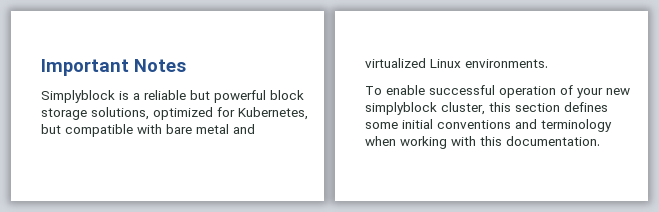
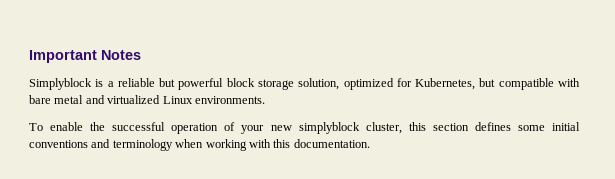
[91,107,149,120] solutions, -> [298,78,340,90] solution,
(425, 90) none -> [90,122,106,131] the

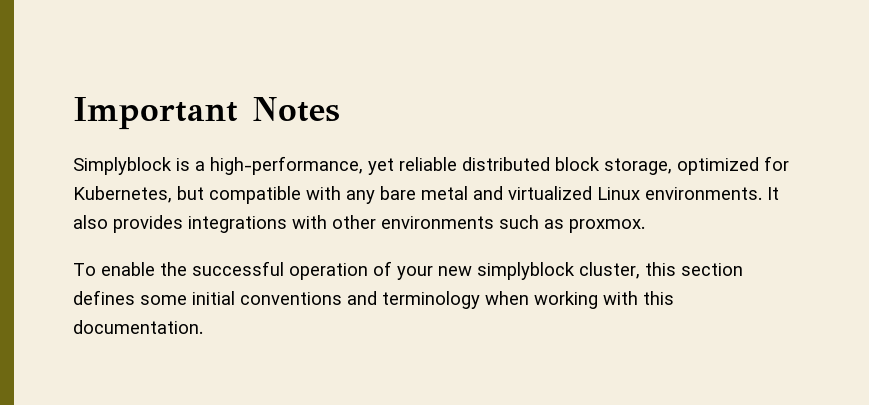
[117,78,340,90] reliable but powerful block storage solution, -> [210,156,672,175] high-performance, yet reliable distributed block storage,
(580, 82) none -> [346,190,375,204] any
(265, 100) none -> [767,187,779,200] [73,215,645,233] It also provides integrations with other environments such as proxmox.

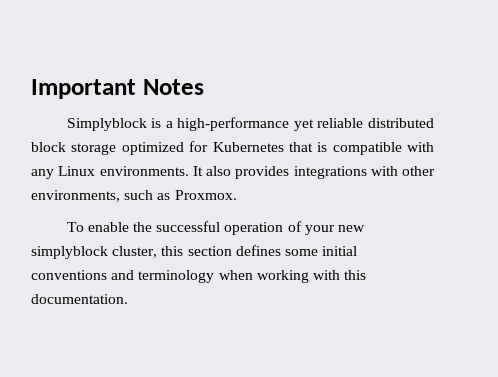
[210,156,363,175] high-performance, -> [177,117,290,131] high-performance
[604,158,672,175] storage, -> [71,143,117,155] storage
[73,186,592,204] Kubernetes, but compatible with any bare metal and virtualized -> [212,142,434,155] [31,169,54,179] Kubernetes that is compatible with any
[381,216,494,229] environments -> [31,190,120,202] environments,
[569,219,645,233] proxmox. -> [174,190,237,200] Proxmox.

